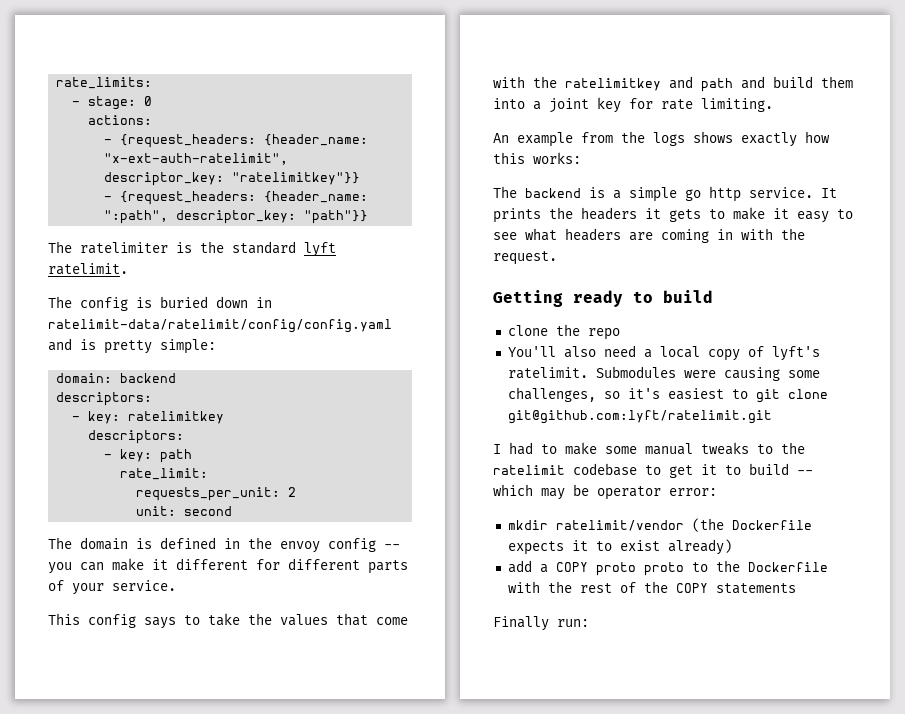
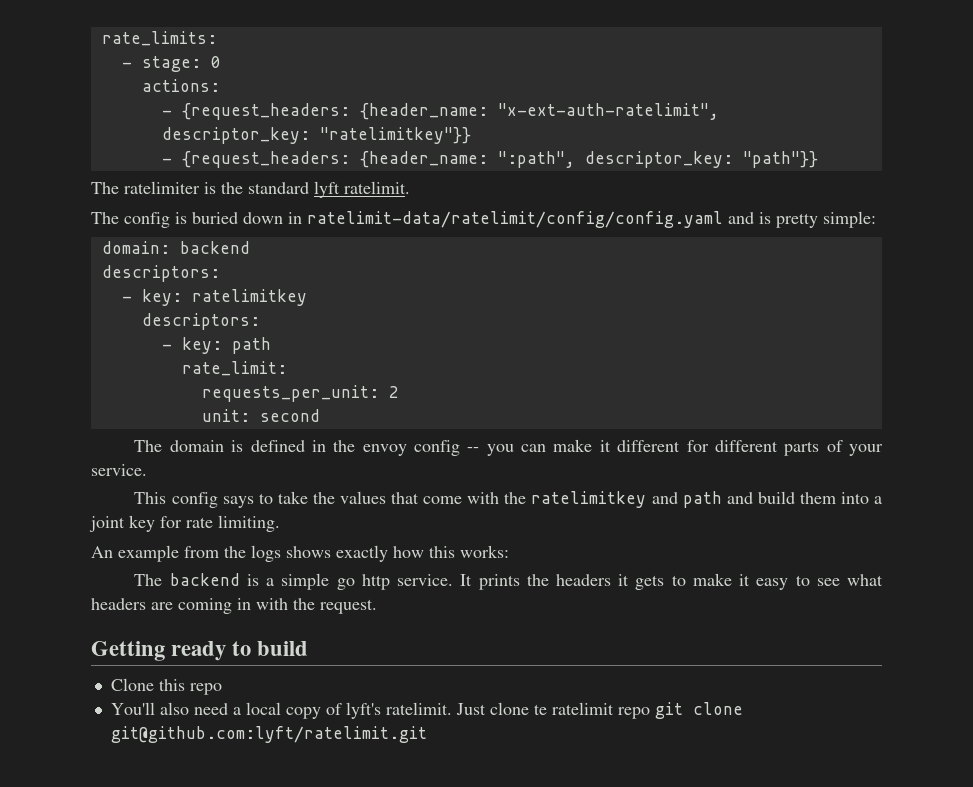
[507,324,580,336] clone the -> [110,678,185,691] Clone this
[595,366,820,381] [507,387,828,403] [507,410,772,424] [493,442,805,455] [493,463,813,478] [493,484,717,500] [507,518,812,532] [507,539,732,555] [507,560,828,576] [507,581,796,594] [493,616,589,631] Submodules were causing some challenges, so it's easiest to git clone git@github.com:lyft/ratelimit.git // I had to make some manual tweaks to the ratelimit codebase to get it to build -- which may be operator error: // mkdir ratelimit/vendor (the Dockerfile expects it to exist already) // add a COPY proto proto to the Dockerfile with the rest of the COPY statements // Finally run: -> [455,702,743,719] [110,726,427,743] Just clone te ratelimit repo git clone git@github.com:lyft/ratelimit.git

